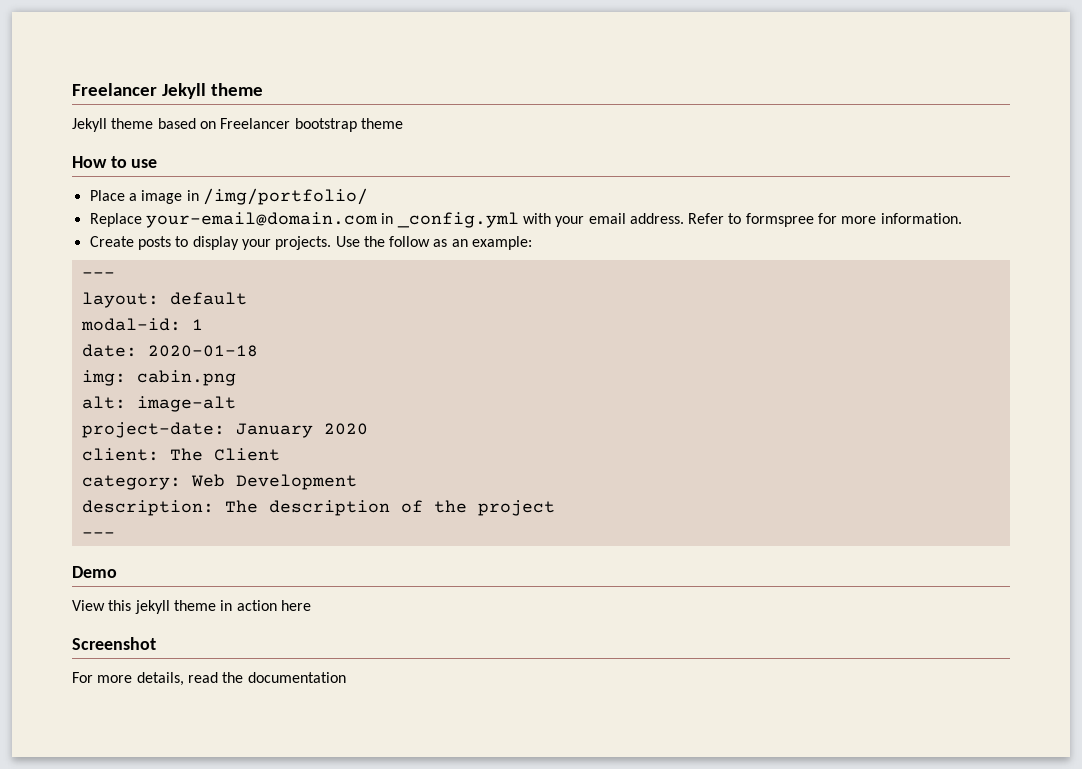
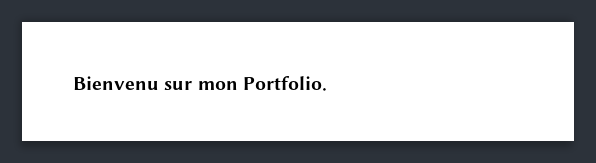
[72,83,263,99] [72,118,403,132] [72,156,158,168] [89,188,368,205] [89,212,962,228] [89,236,533,250] [81,272,115,278] [81,292,247,308] [80,318,203,331] [81,344,258,357] [81,370,236,386] [81,396,236,412] [81,422,368,438] [81,448,280,461] [81,474,357,490] [81,500,555,516] [81,532,115,538] [72,566,117,578] [72,600,311,614] [72,637,156,650] [72,672,346,686] Freelancer Jekyll theme // Jekyll theme based on Freelancer bootstrap theme // How to use // Place a image in /img/portfolio/ // Replace your-email@domain.com in _config.yml with your email address. Refer to formspree for more information. // Create posts to display your projects. Use the follow as an example: // --- // layout: default // modal-id: 1 // date: 2020-01-18 // img: cabin.png // alt: image-alt // project-date: January 2020 // client: The Client // category: Web Development // description: The description of the project // --- // Demo // View this jekyll theme in action here // Screenshot // For more details, read the documentation -> [73,76,327,91] Bienvenu sur mon Portfolio.

